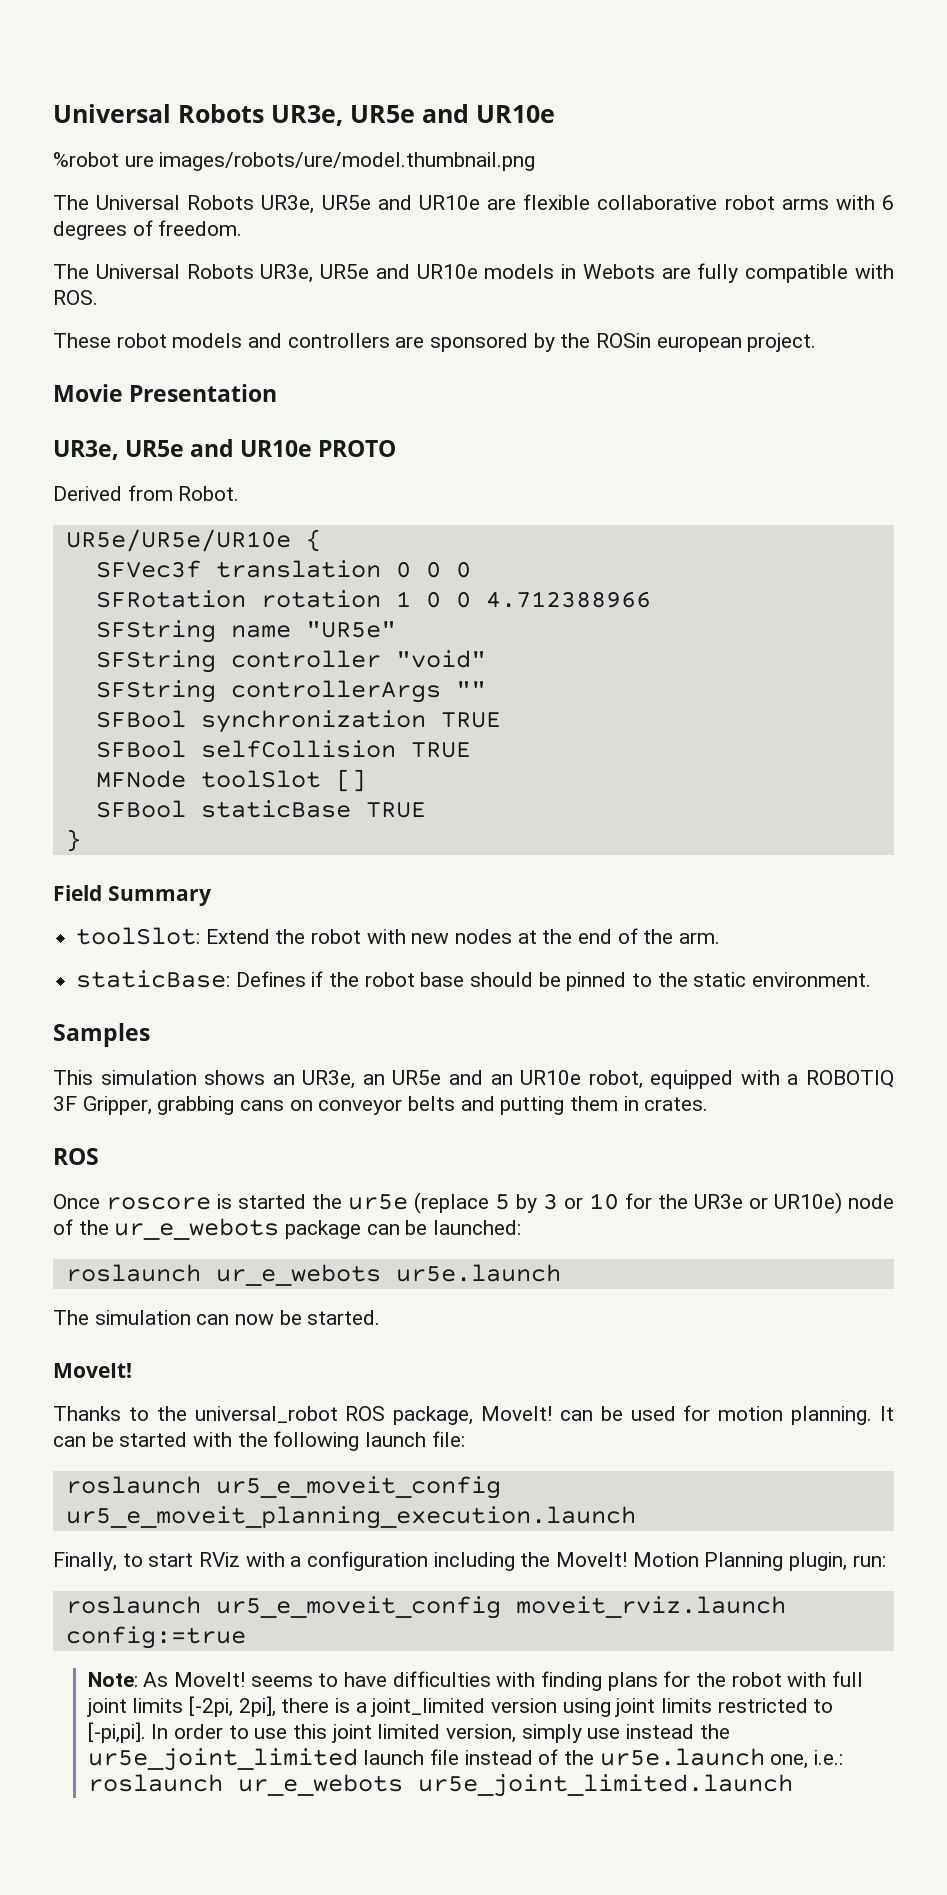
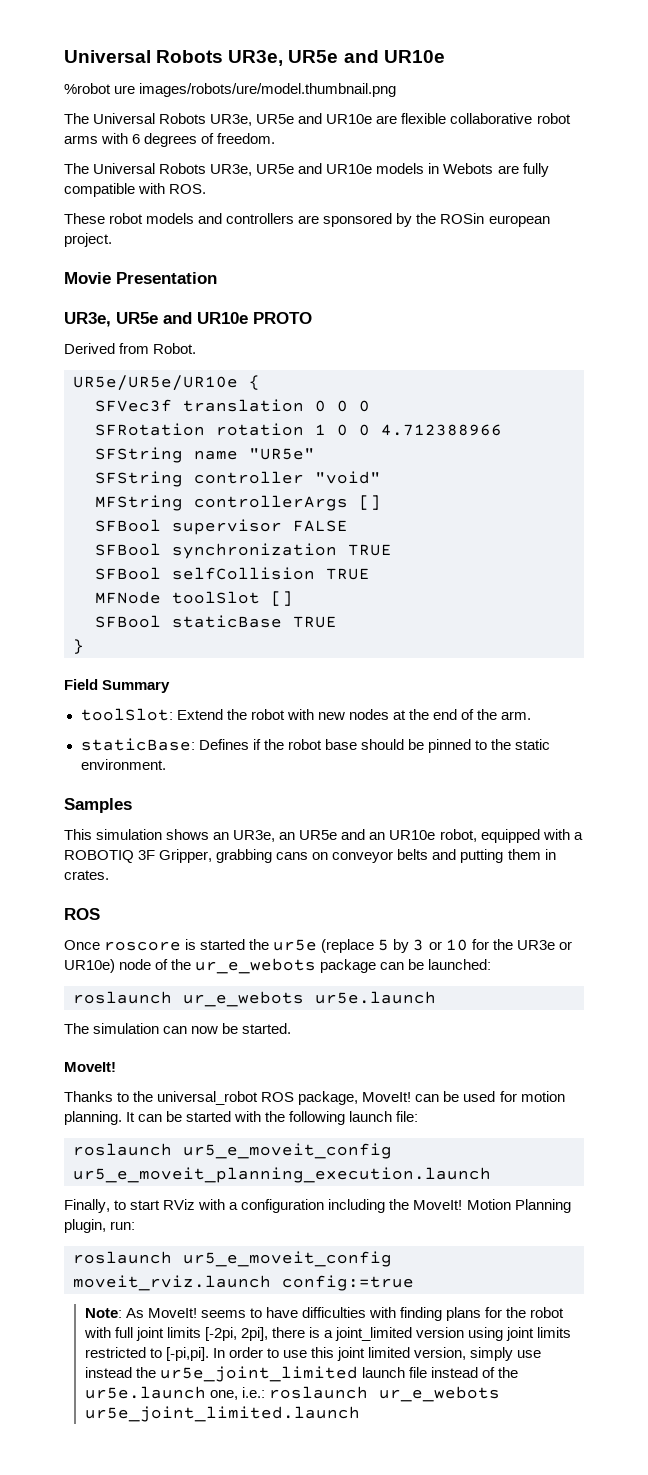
[95,680,486,703] SFString controllerArgs "" -> [95,495,381,511] [95,519,348,535] MFString controllerArgs [] // SFBool supervisor FALSE

